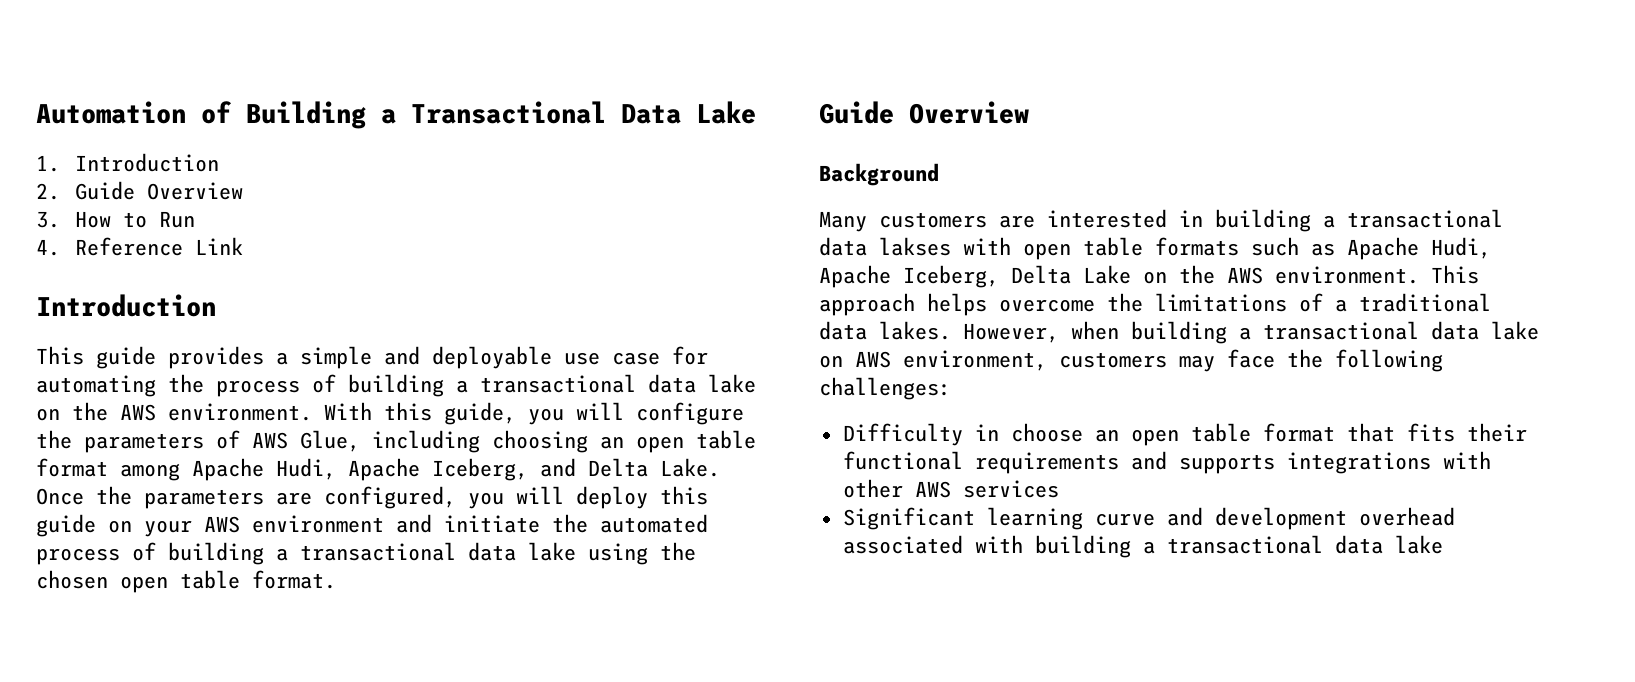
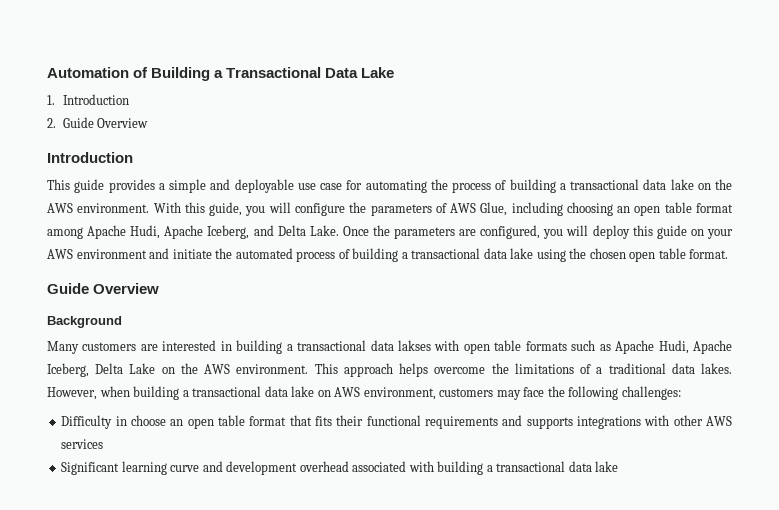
[36,211,195,228] [36,237,243,256] // 3. How to Run // 4. Reference Link -> (149, 123) none

